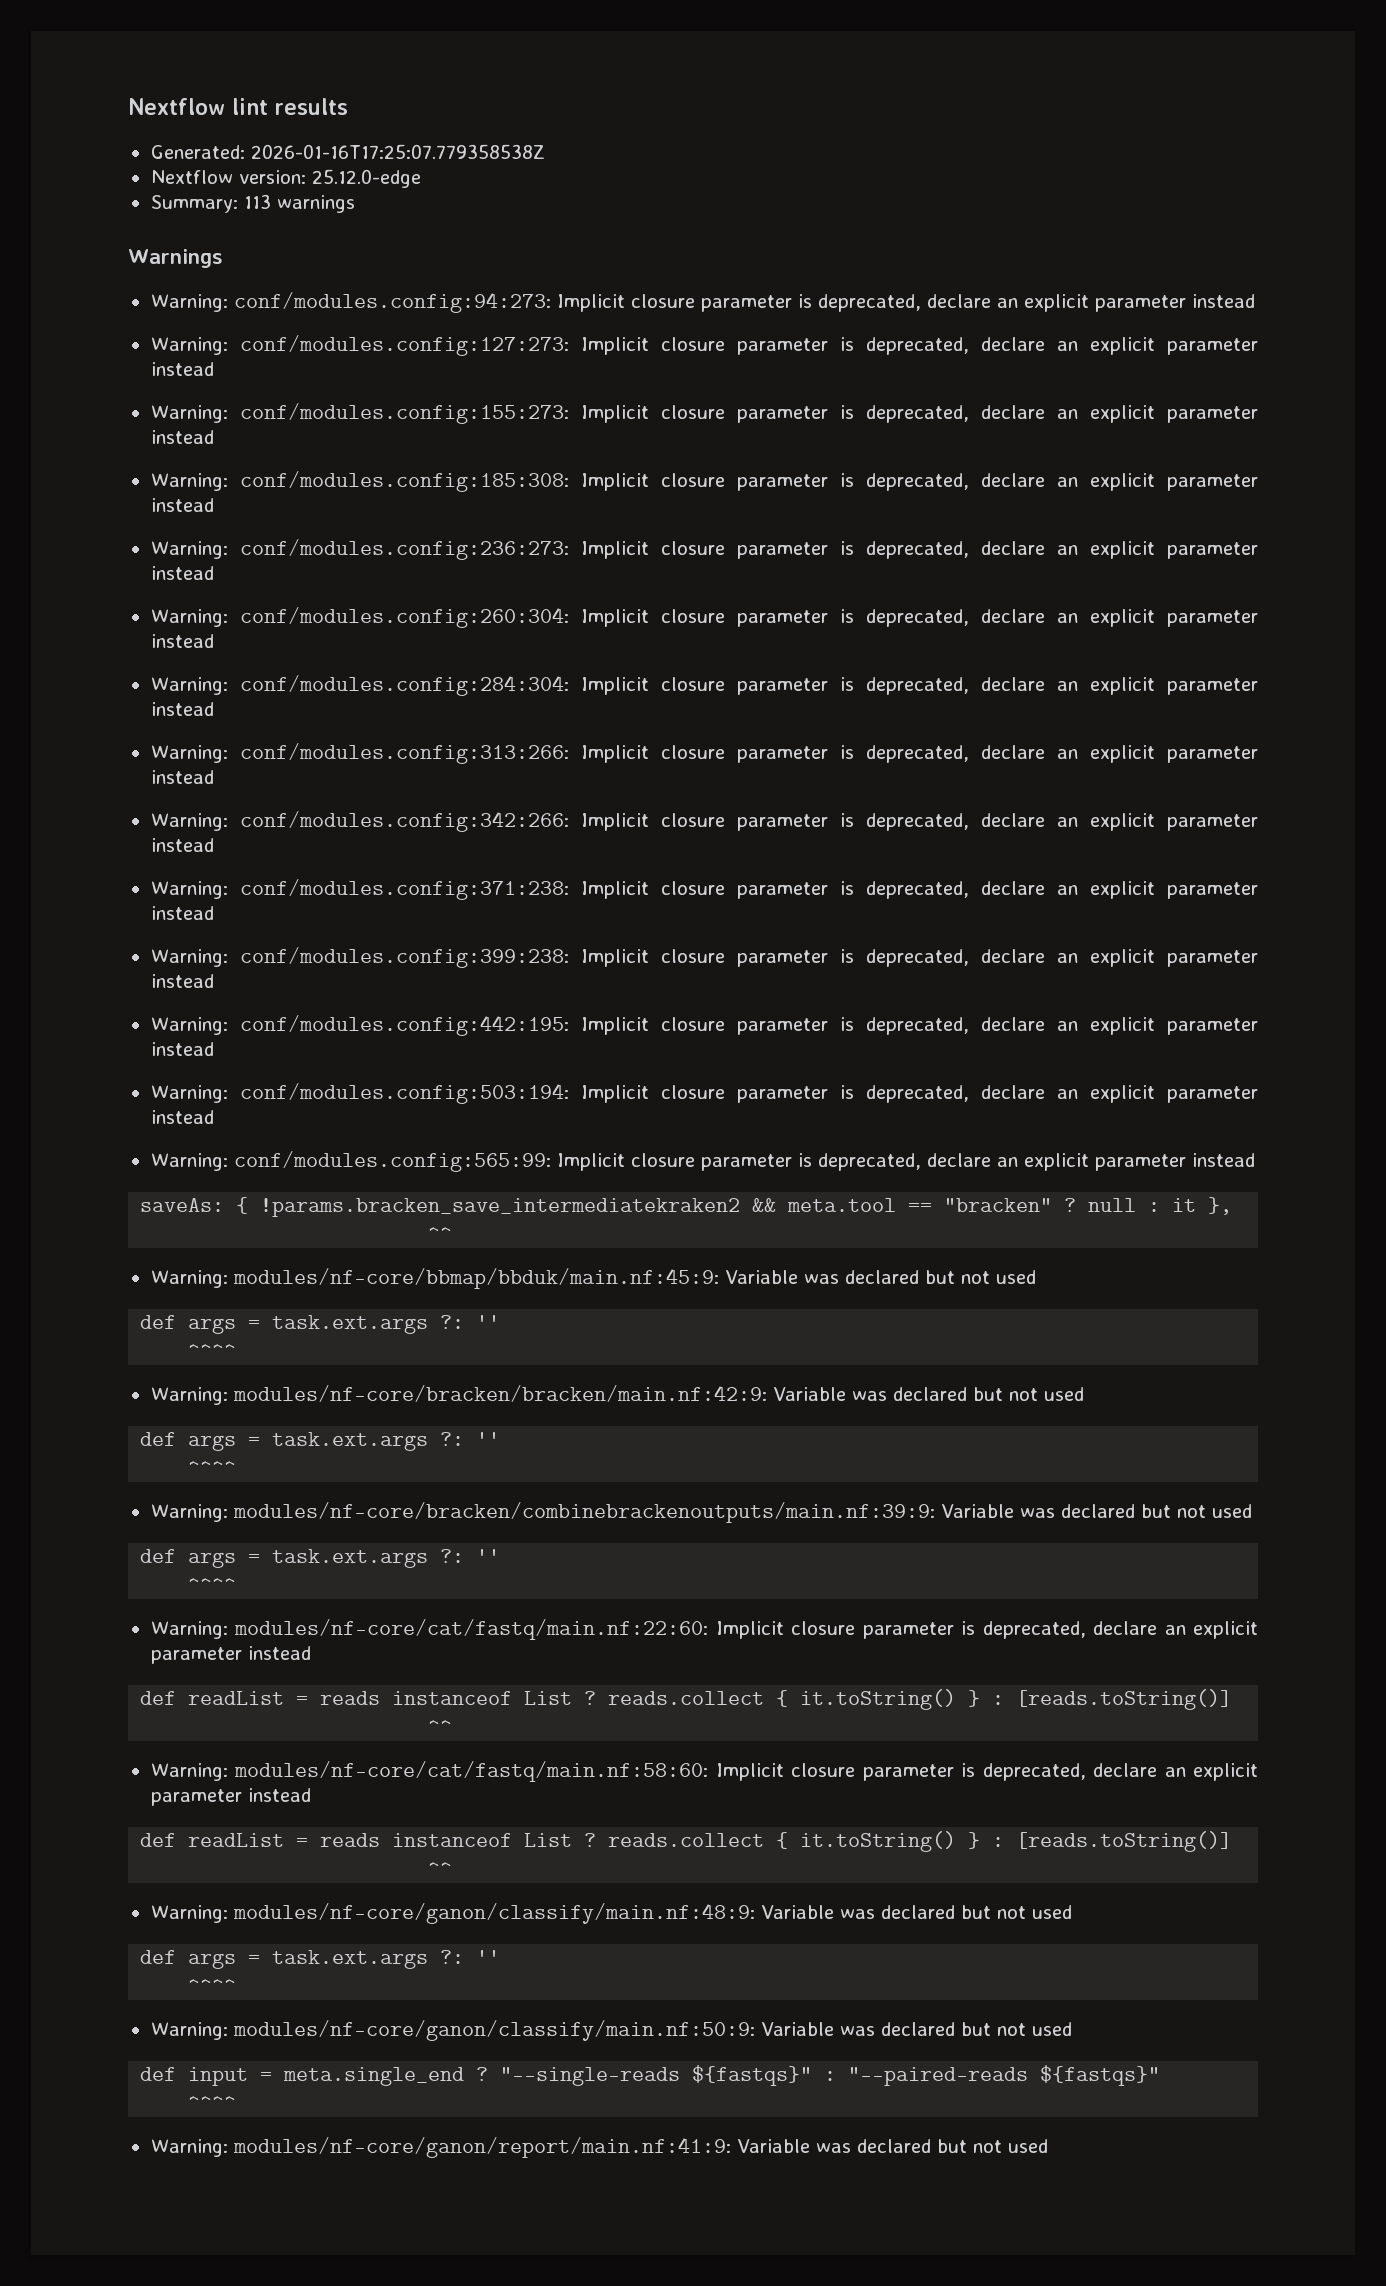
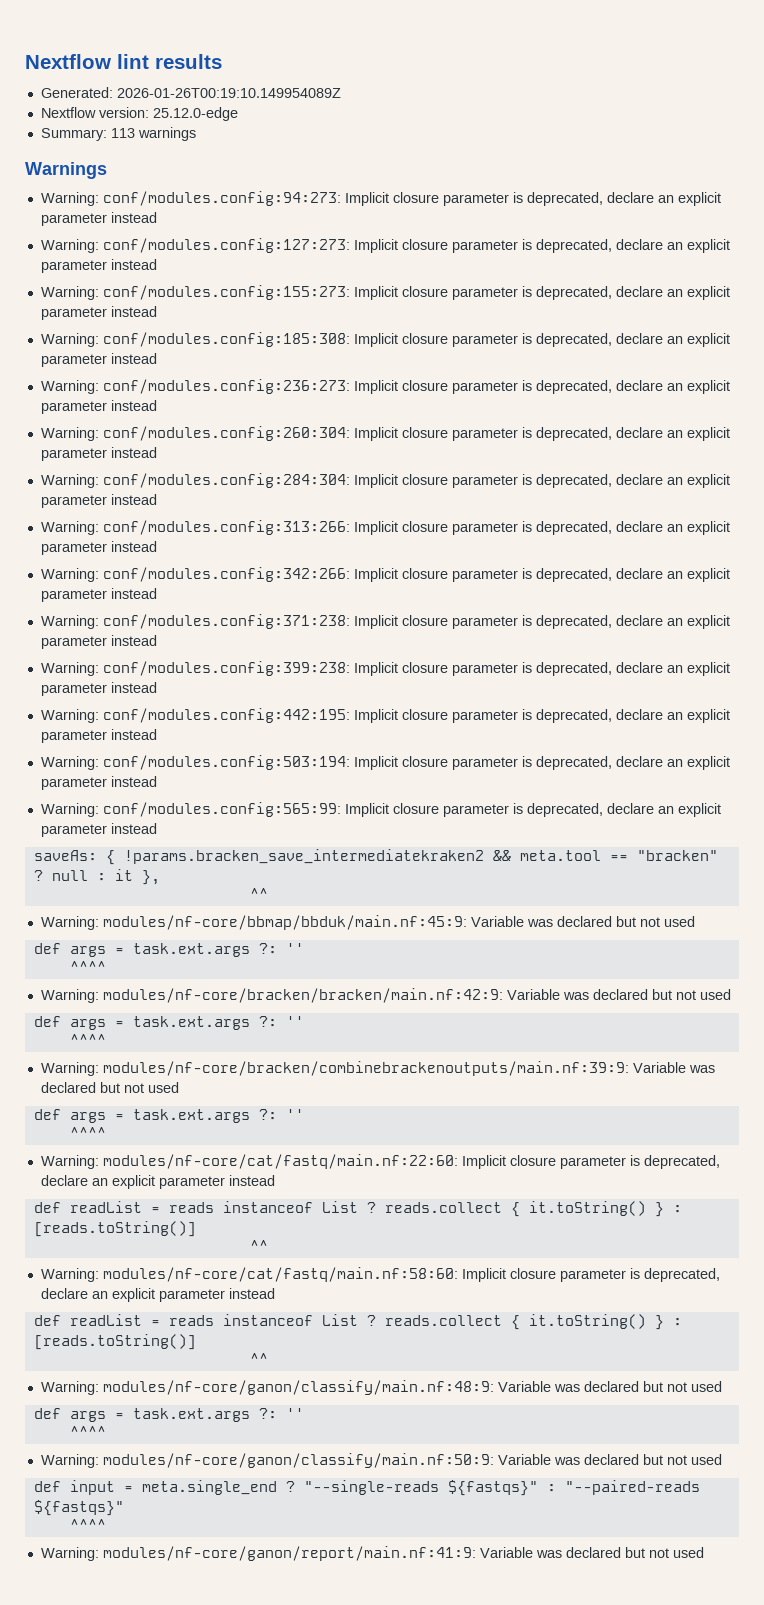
[250,144,545,159] 2026-01-16T17:25:07.779358538Z -> [116,88,341,98] 2026-01-26T00:19:10.149954089Z

